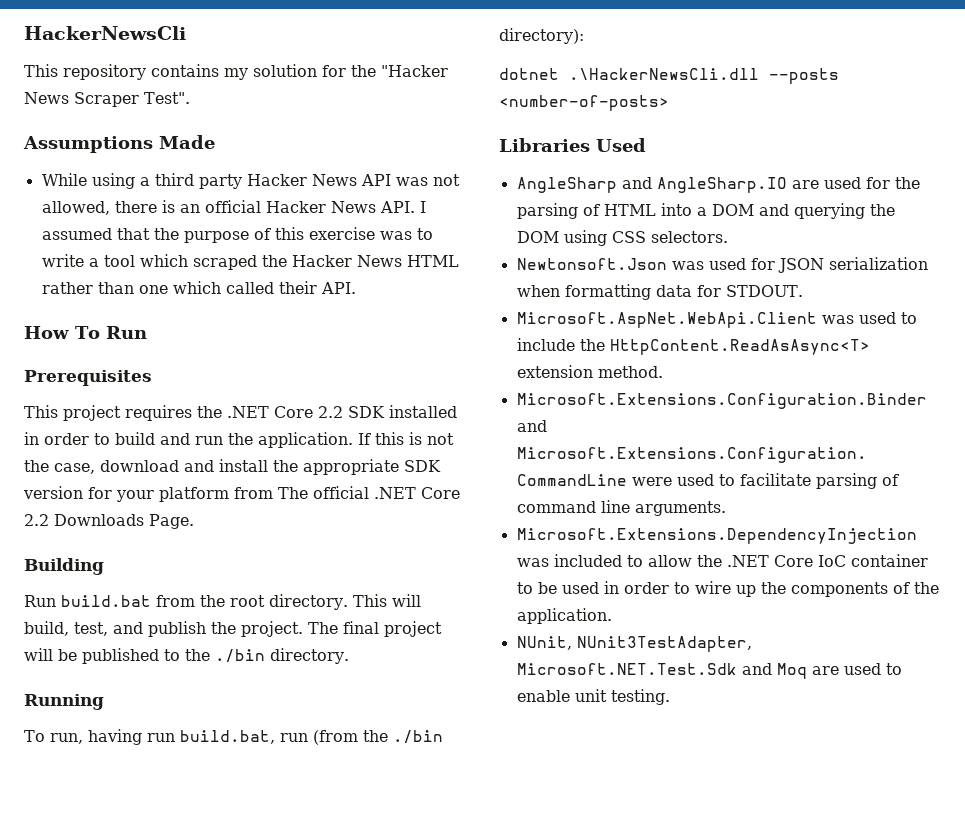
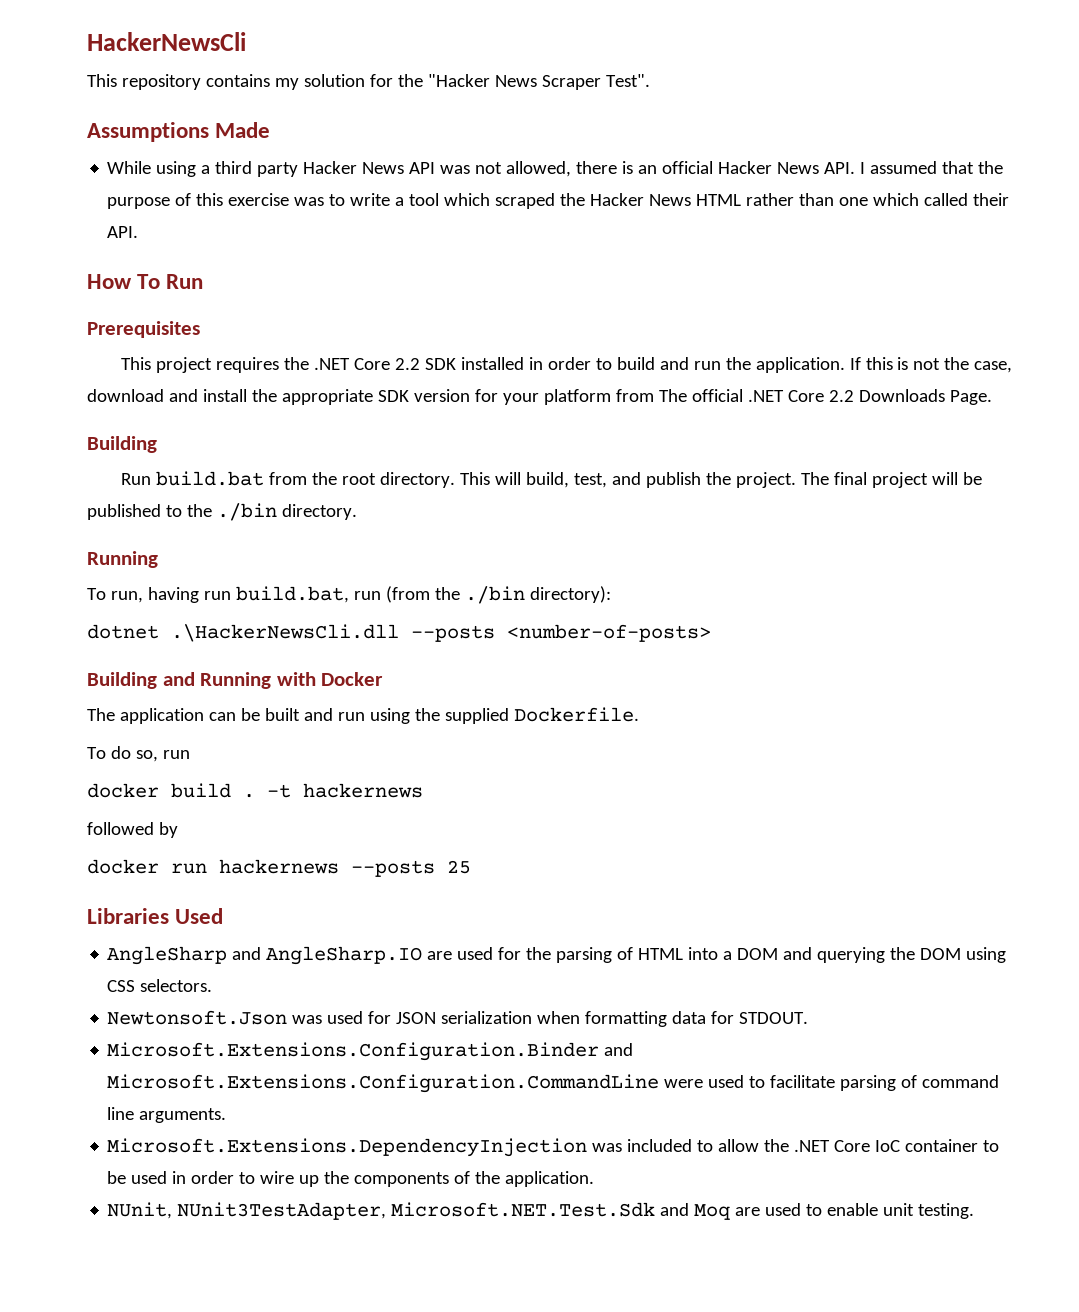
(669, 103) none -> [87,672,384,689] [87,707,639,724] [87,746,190,762] [87,783,423,798] [87,822,178,838] [87,859,471,877] // Building and Running with Docker // The application can be built and run using the supplied Dockerfile. // To do so, run // docker build . -t hackernews // followed by // docker run hackernews --posts 25
[516,312,917,328] [516,338,870,355] [516,365,663,378] // Microsoft.AspNet.WebApi.Client was used to include the HttpContent.ReadAsAsync<T> extension method. -> (809, 1018) none

